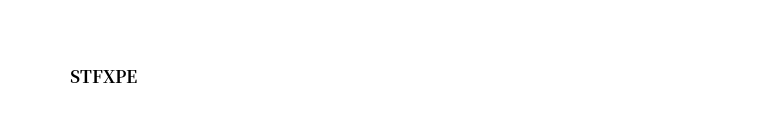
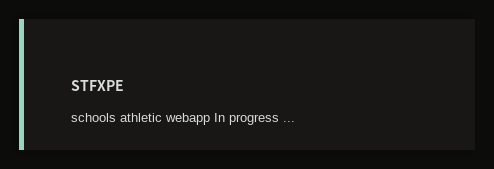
(137, 76) none -> [71,113,295,125] // schools athletic webapp In progress ...

